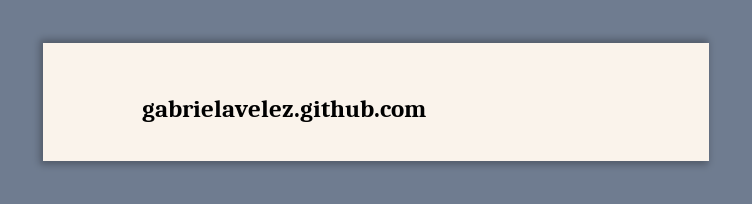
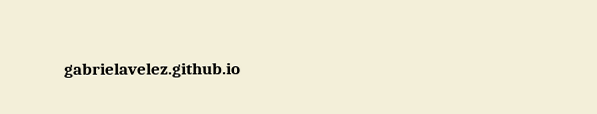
[142,100,426,122] gabrielavelez.github.com -> [64,62,241,78] gabrielavelez.github.io

